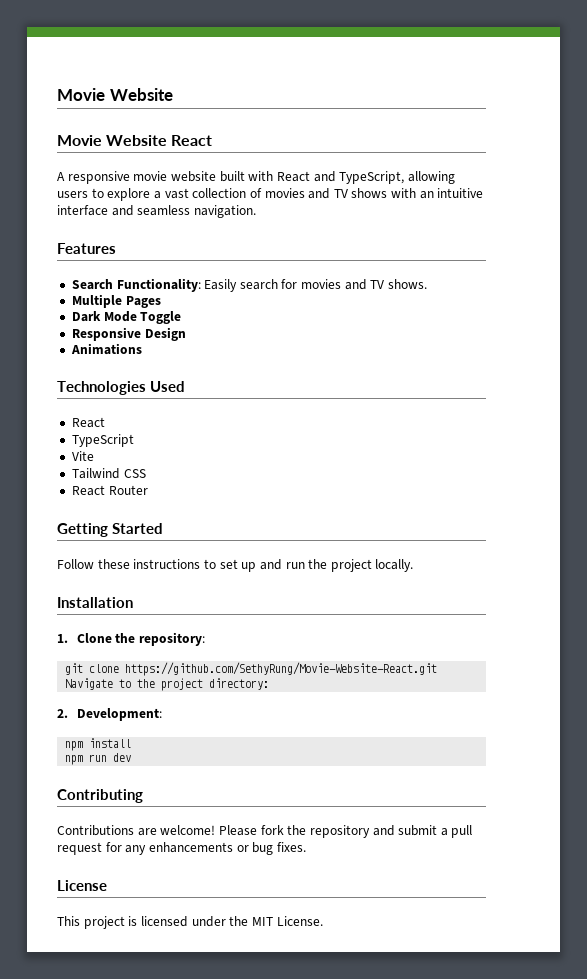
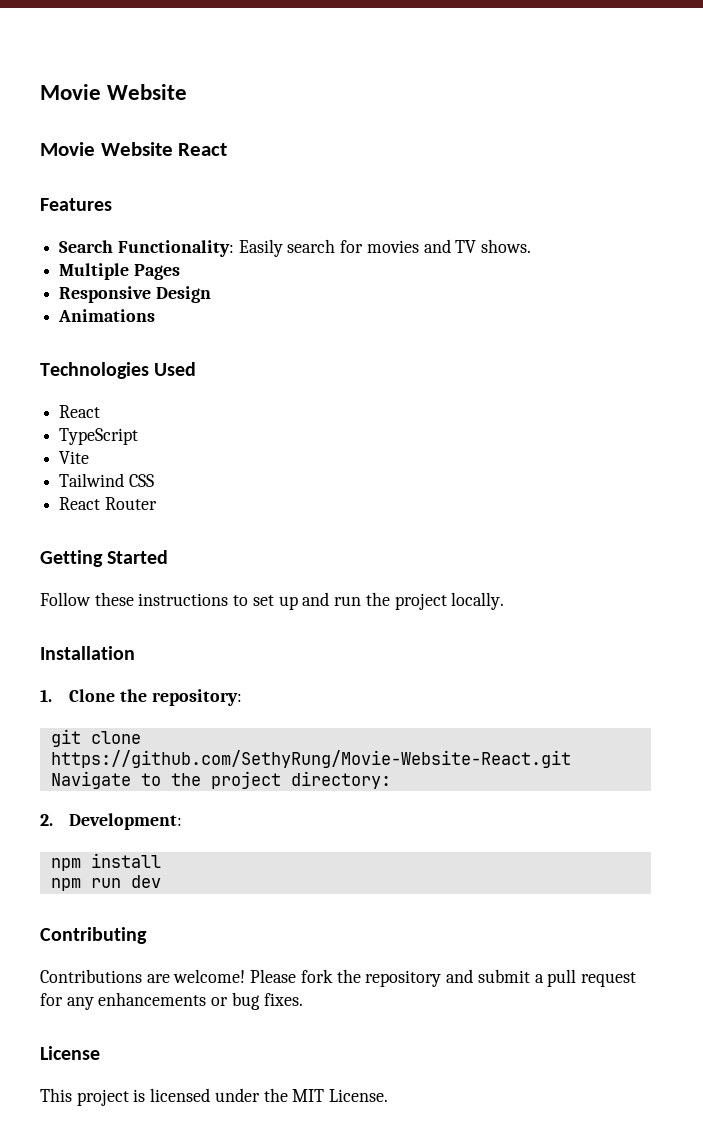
[57,171,455,184] [57,188,484,201] [57,205,256,218] // A responsive movie website built with React and TypeScript, allowing users to explore a vast collection of movies and TV shows with an intuitive interface and seamless navigation. -> (228, 149) none
[71,311,182,324] // Dark Mode Toggle -> (180, 272) none

